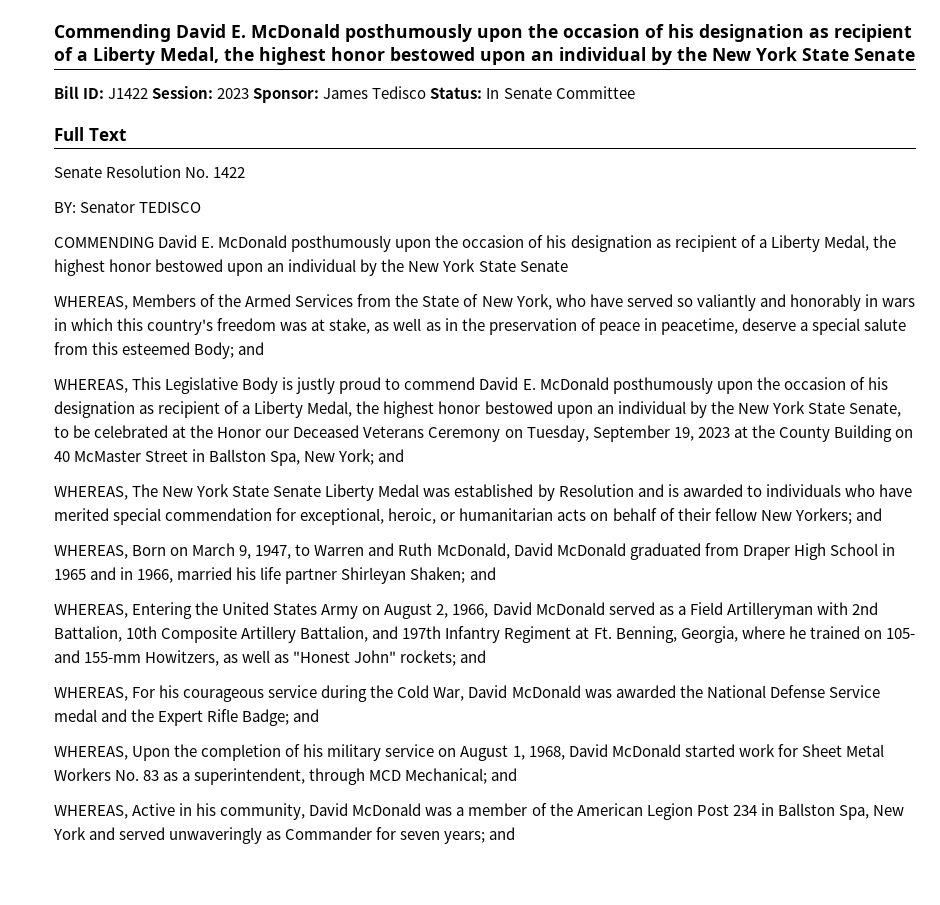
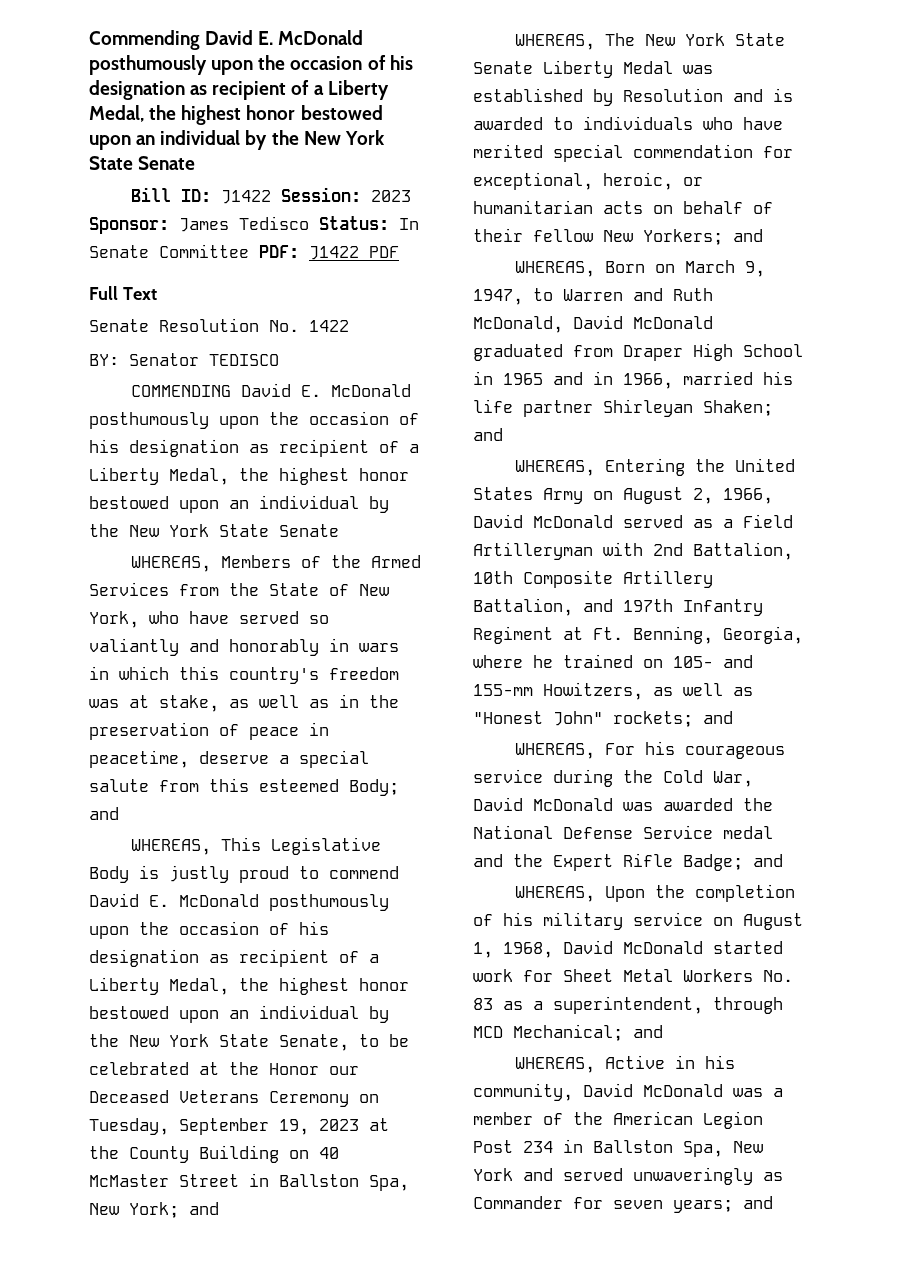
(635, 92) none -> [259,245,399,260] PDF: J1422 PDF

